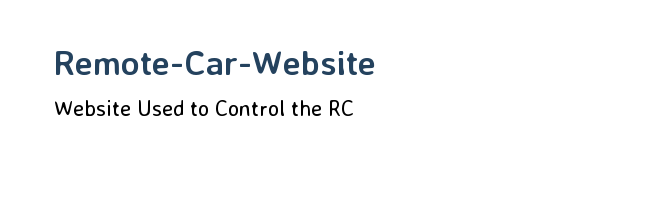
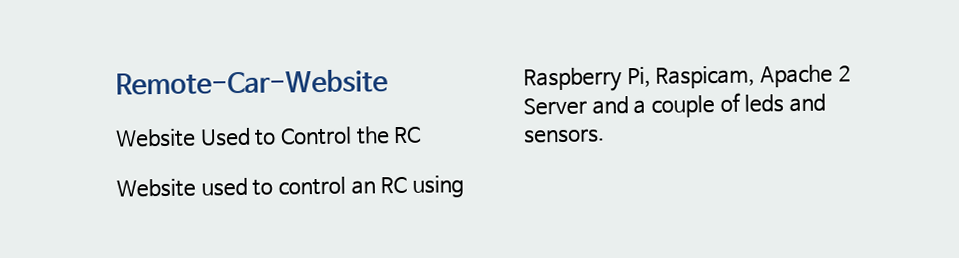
(354, 108) none -> [116,175,464,198] [523,64,851,93] [523,92,827,118] [524,128,605,144] // Website used to control an RC using Raspberry Pi, Raspicam, Apache 2 Server and a couple of leds and sensors.

